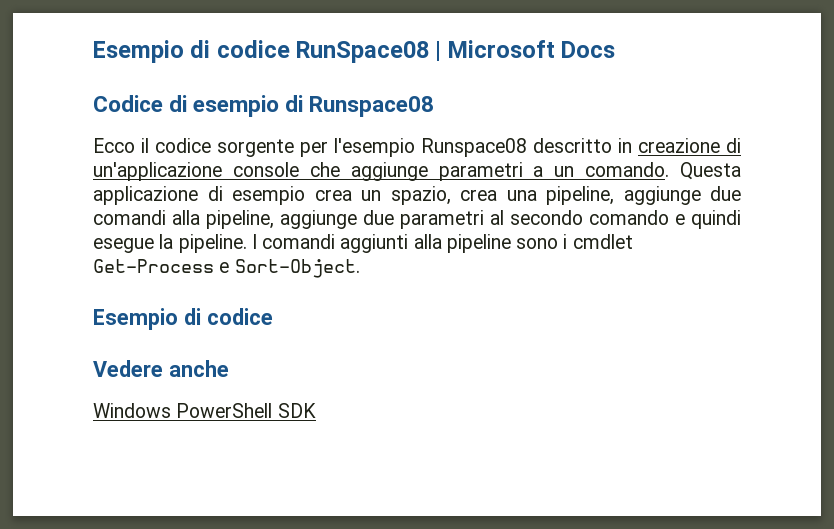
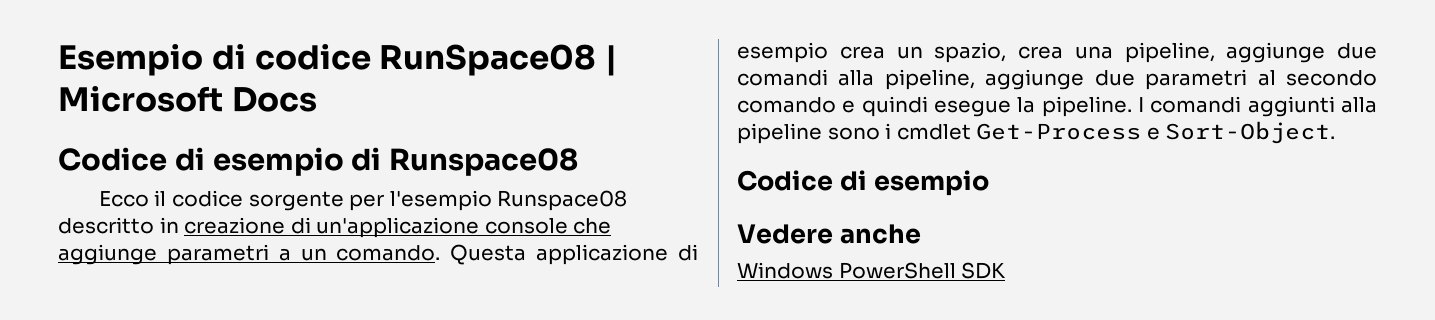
[93,308,273,330] Esempio di codice -> [737,170,989,196] Codice di esempio

